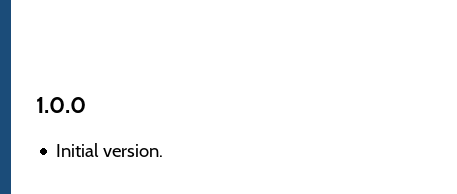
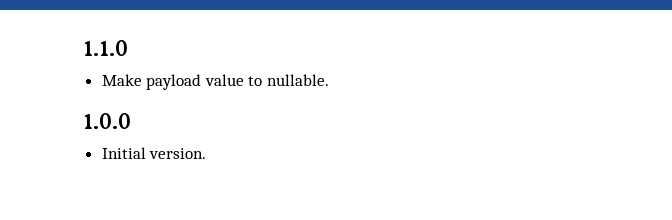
(36, 105) none -> [83,40,128,56] [101,74,330,90] 1.1.0 // Make payload value to nullable. //

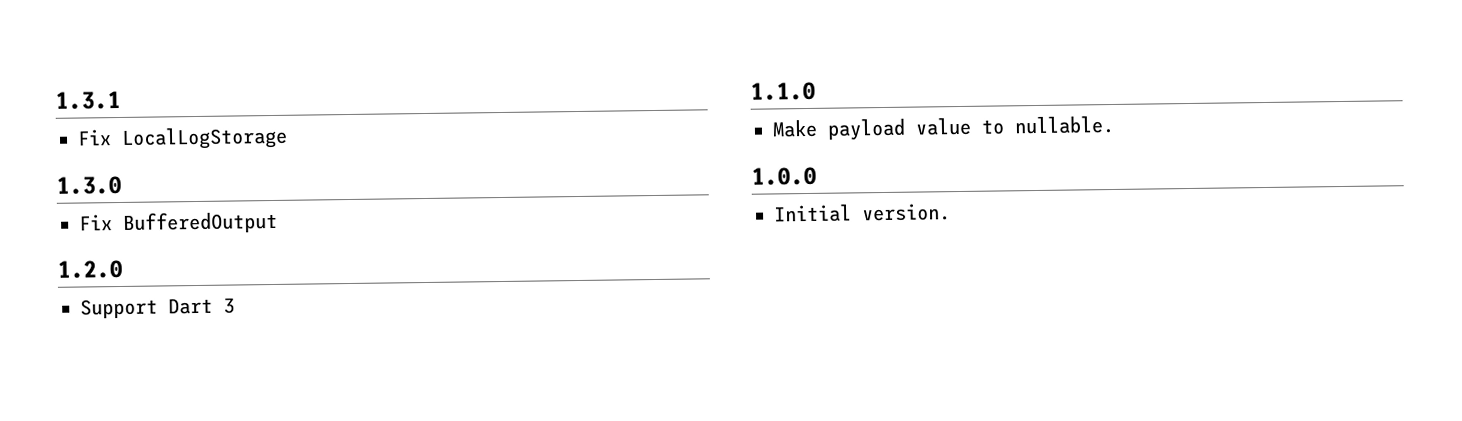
(83, 48) none -> [55,90,121,110] [77,126,288,150] [56,175,122,195] [78,210,278,234] [57,259,123,279] [80,298,235,319] 1.3.1 // Fix LocalLogStorage // 1.3.0 // Fix BufferedOutput // 1.2.0 // Support Dart 3 //

